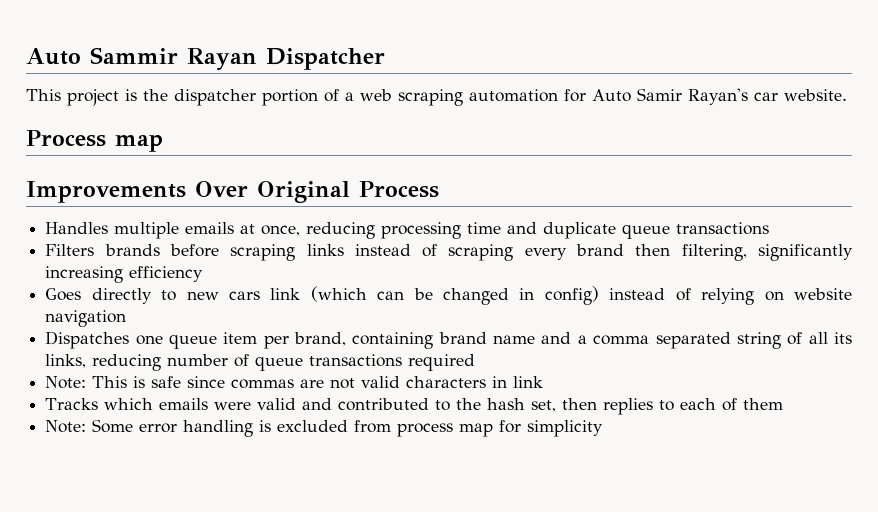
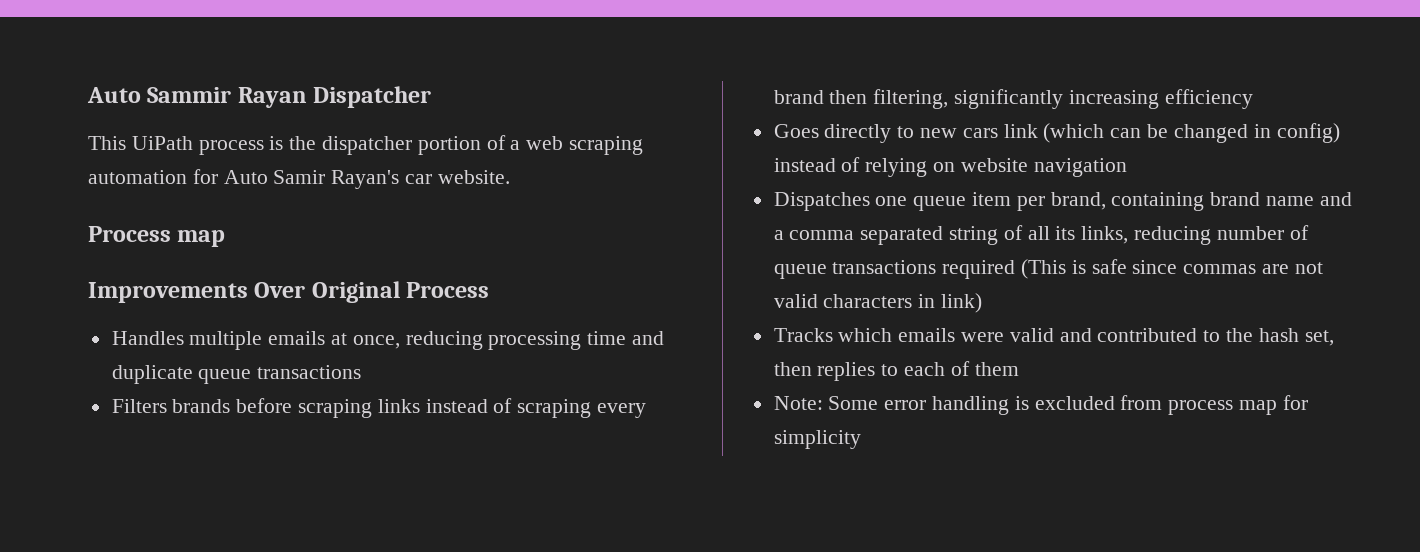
[67,89,119,106] project -> [131,136,264,155] UiPath process
[45,376,128,389] // Note: This -> [1021,259,1067,279] (This
[513,376,544,388] link -> [941,293,983,313] link)

